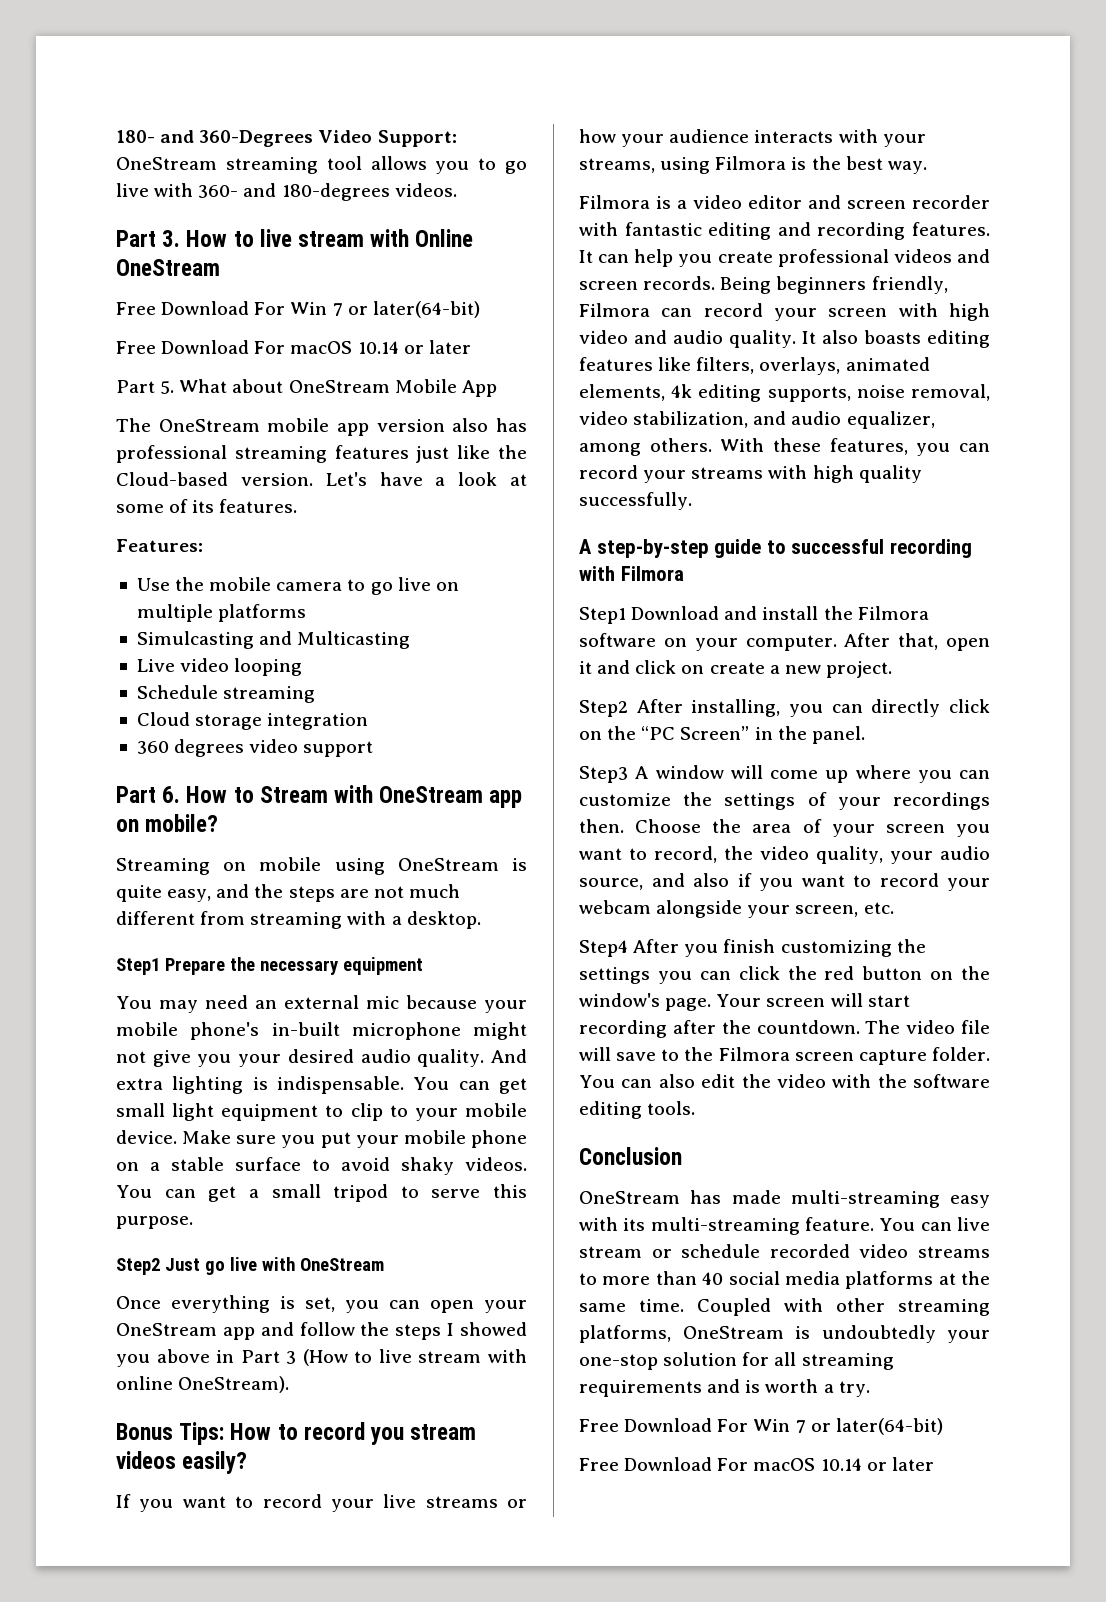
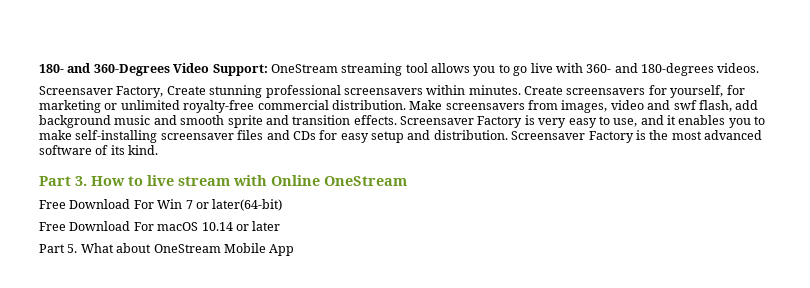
(457, 190) none -> [39,85,745,98] [39,100,759,113] [39,115,766,128] [39,130,762,143] [39,145,159,155] // Screensaver Factory, Create stunning professional screensavers within minutes. Create screensavers for yourself, for marketing or unlimited royalty-free commercial distribution. Make screensavers from images, video and swf flash, add background music and smooth sprite and transition effects. Screensaver Factory is very easy to use, and it enables you to make self-installing screensaver files and CDs for easy setup and distribution. Screensaver Factory is the most advanced software of its kind.
[116,418,528,436] [116,445,527,463] [116,472,527,486] [116,499,298,513] [116,539,203,552] [136,577,459,595] [136,604,307,622] [136,631,411,649] [136,658,303,676] [136,685,316,703] [136,712,369,730] [136,739,374,757] [116,785,523,808] [116,814,219,832] [116,857,527,875] [116,884,460,902] [116,911,481,929] [116,957,423,975] [116,995,527,1013] [116,1022,527,1040] [116,1049,527,1067] [116,1076,527,1094] [116,1103,527,1121] [116,1130,527,1148] [116,1157,527,1175] [116,1184,527,1202] [116,1216,193,1229] [116,1257,384,1275] [116,1295,527,1313] [116,1322,527,1340] [116,1349,527,1367] [116,1376,290,1393] [116,1422,477,1445] [116,1451,248,1474] [116,1494,527,1512] [579,129,926,147] [579,156,927,174] [579,195,990,209] [579,222,990,240] [579,249,990,267] [579,276,948,294] [579,303,990,321] [579,330,990,348] [579,357,930,375] [579,384,990,402] [579,411,935,429] [579,438,991,456] [579,465,922,483] [579,492,692,510] [579,539,972,558] [579,566,684,581] [579,606,929,624] [579,633,990,651] [579,660,892,678] [579,699,990,717] [579,726,865,744] [579,765,990,783] [579,792,990,810] [579,819,990,837] [579,846,990,864] [579,873,990,891] [579,900,894,918] [579,939,926,957] [579,966,990,984] [579,993,910,1011] [579,1020,990,1038] [579,1047,991,1065] [579,1074,990,1088] [579,1101,696,1119] [579,1147,682,1165] [579,1190,990,1208] [579,1217,990,1235] [579,1244,990,1258] [579,1271,990,1289] [579,1298,990,1316] [579,1325,990,1343] [579,1352,894,1370] [579,1379,870,1397] [579,1418,943,1435] [579,1457,934,1471] // The OneStream mobile app version also has professional streaming features just like the Cloud-based version. Let's have a look at some of its features. // Features: // Use the mobile camera to go live on multiple platforms // Simulcasting and Multicasting // Live video looping // Schedule streaming // Cloud storage integration // 360 degrees video support // Part 6. How to Stream with OneStream app on mobile? // Streaming on mobile using OneStream is quite easy, and the steps are not much different from streaming with a desktop. // Step1 Prepare the necessary equipment // You may need an external mic because your mobile phone's in-built microphone might not give you your desired audio quality. And extra lighting is indispensable. You can get small light equipment to clip to your mobile device. Make sure you put your mobile phone on a stable surface to avoid shaky videos. You can get a small tripod to serve this purpose. // Step2 Just go live with OneStream // Once everything is set, you can open your OneStream app and follow the steps I showed you above in Part 3 (How to live stream with online OneStream). // Bonus Tips: How to record you stream videos easily? // If you want to record your live streams or how your audience interacts with your streams, using Filmora is the best way. // Filmora is a video editor and screen recorder with fantastic editing and recording features. It can help you create professional videos and screen records. Being beginners friendly, Filmora can record your screen with high video and audio quality. It also boasts editing features like filters, overlays, animated elements, 4k editing supports, noise removal, video stabilization, and audio equalizer, among others. With these features, you can record your streams with high quality successfully. // A step-by-step guide to successful recording with Filmora // Step1 Download and install the Filmora software on your computer. After that, open it and click on create a new project. // Step2 After installing, you can directly click on the “PC Screen” in the panel. // Step3 A window will come up where you can customize the settings of your recordings then. Choose the area of your screen you want to record, the video quality, your audio source, and also if you want to record your webcam alongside your screen, etc. // Step4 After you finish customizing the settings you can click the red button on the window's page. Your screen will start recording after the countdown. The video file will save to the Filmora screen capture folder. You can also edit the video with the software editing tools. // Conclusion // OneStream has made multi-streaming easy with its multi-streaming feature. You can live stream or schedule recorded video streams to more than 40 social media platforms at the same time. Coupled with other streaming platforms, OneStream is undoubtedly your one-stop solution for all streaming requirements and is worth a try. // Free Download For Win 7 or later(64-bit) // Free Download For macOS 10.14 or later -> (295, 250) none

